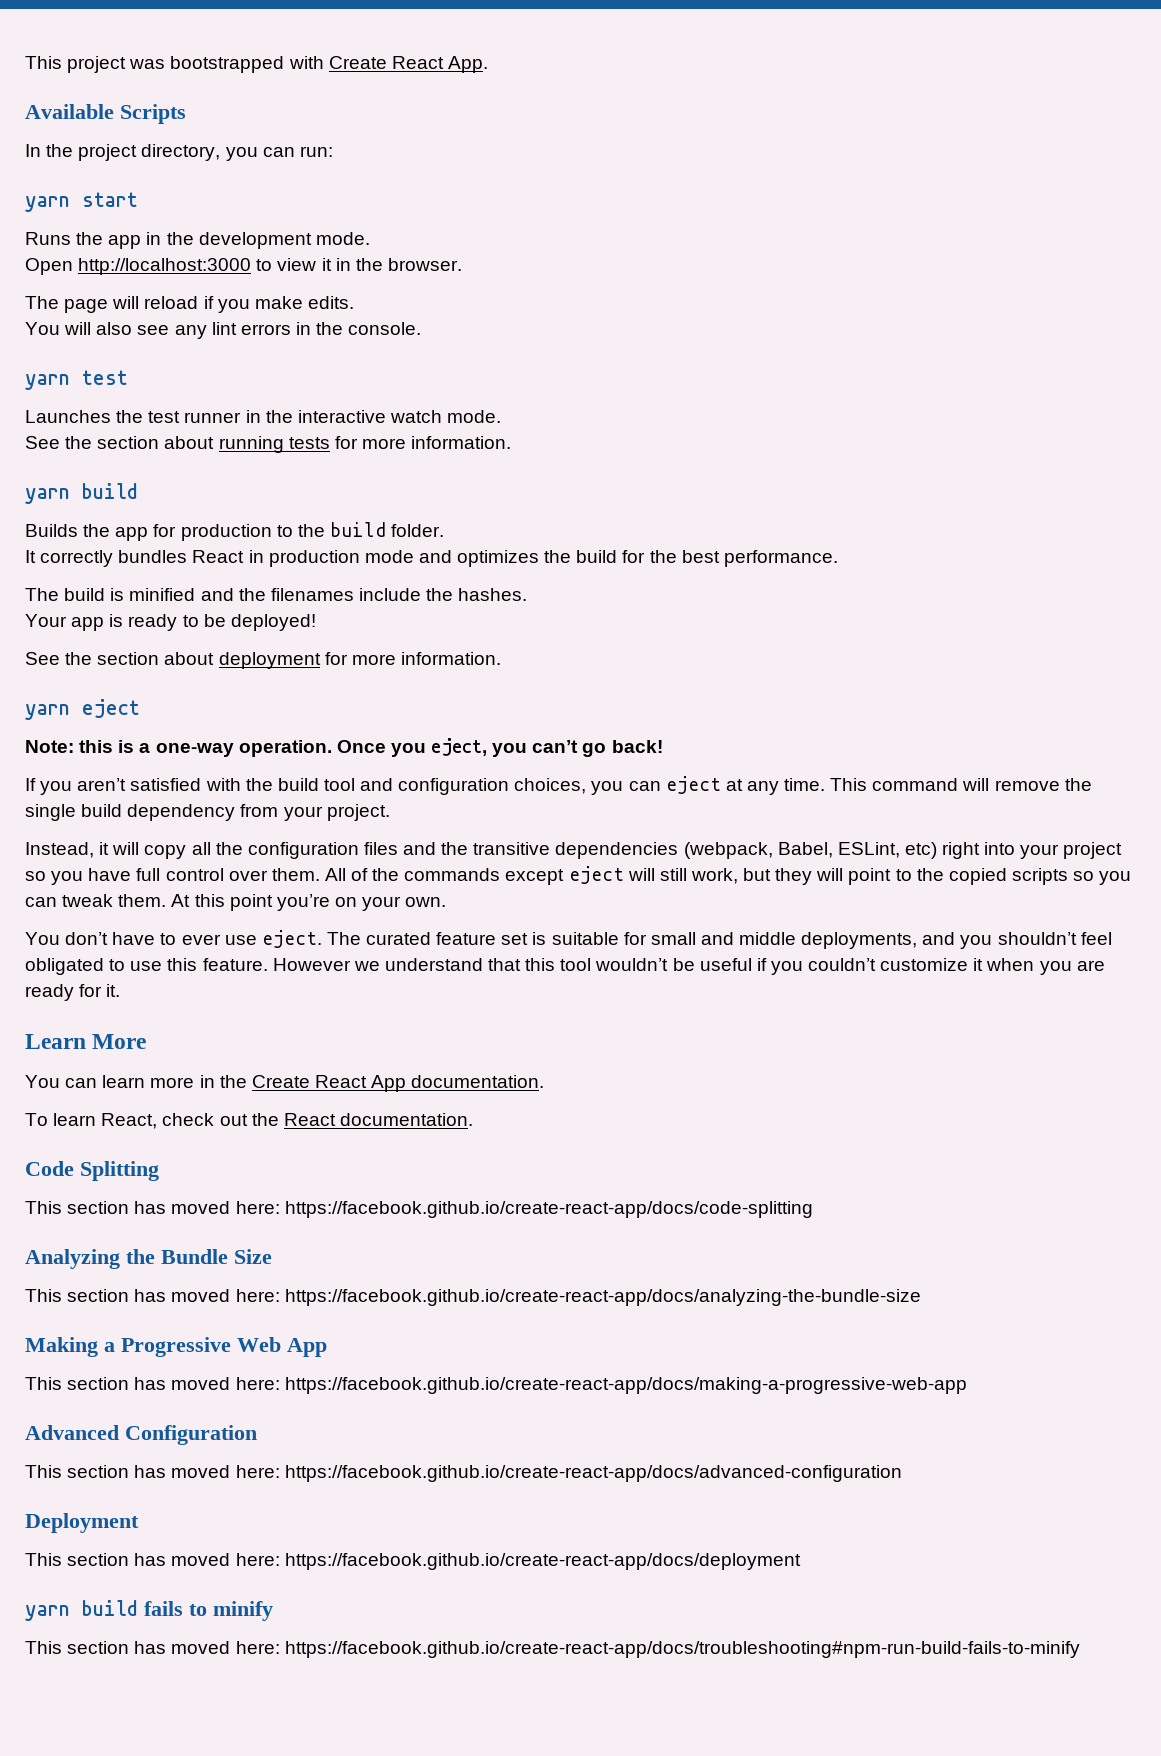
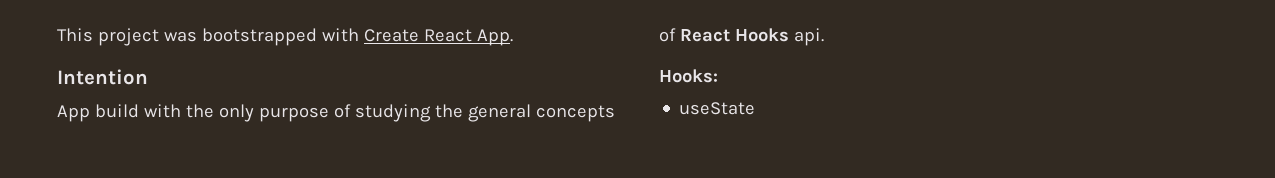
[25,104,186,124] [25,144,333,161] [25,192,138,212] [25,232,370,249] [25,258,462,275] [25,296,354,313] [25,322,422,339] [25,370,128,390] [25,410,502,423] [25,436,512,453] [25,483,138,504] [25,522,445,541] [25,550,838,567] [25,588,528,601] [25,614,316,631] [25,652,501,669] [25,699,140,720] [25,738,663,757] [25,776,1092,795] [25,804,390,821] [25,842,1123,859] [25,866,1132,885] [25,894,447,911] [25,930,1112,949] [25,958,1105,975] [25,984,121,1001] [25,1034,147,1049] [25,1075,545,1092] [25,1113,473,1129] [25,1161,159,1181] [25,1201,813,1218] [25,1249,272,1269] [25,1289,921,1306] [25,1337,327,1357] [25,1377,967,1394] [25,1425,257,1445] [25,1465,902,1482] [25,1513,139,1533] [25,1553,801,1570] [25,1600,273,1621] [25,1641,1080,1658] Available Scripts // In the project directory, you can run: // yarn start // Runs the app in the development mode. // Open http://localhost:3000 to view it in the browser. // The page will reload if you make edits. // You will also see any lint errors in the console. // yarn test // Launches the test runner in the interactive watch mode. // See the section about running tests for more information. // yarn build // Builds the app for production to the build folder. // It correctly bundles React in production mode and optimizes the build for the best performance. // The build is minified and the filenames include the hashes. // Your app is ready to be deployed! // See the section about deployment for more information. // yarn eject // Note: this is a one-way operation. Once you eject, you can’t go back! // If you aren’t satisfied with the build tool and configuration choices, you can eject at any time. This command will remove the single build dependency from your project. // Instead, it will copy all the configuration files and the transitive dependencies (webpack, Babel, ESLint, etc) right into your project so you have full control over them. All of the commands except eject will still work, but they will point to the copied scripts so you can tweak them. At this point you’re on your own. // You don’t have to ever use eject. The curated feature set is suitable for small and middle deployments, and you shouldn’t feel obligated to use this feature. However we understand that this tool wouldn’t be useful if you couldn’t customize it when you are ready for it. // Learn More // You can learn more in the Create React App documentation. // To learn React, check out the React documentation. // Code Splitting // This section has moved here: https://facebook.github.io/create-react-app/docs/code-splitting // Analyzing the Bundle Size // This section has moved here: https://facebook.github.io/create-react-app/docs/analyzing-the-bundle-size // Making a Progressive Web App // This section has moved here: https://facebook.github.io/create-react-app/docs/making-a-progressive-web-app // Advanced Configuration // This section has moved here: https://facebook.github.io/create-react-app/docs/advanced-configuration // Deployment // This section has moved here: https://facebook.github.io/create-react-app/docs/deployment // yarn build fails to minify // This section has moved here: https://facebook.github.io/create-react-app/docs/troubleshooting#npm-run-build-fails-to-minify -> [57,69,148,85] [57,104,615,122] [659,28,824,46] [659,69,718,83] [679,102,756,115] Intention // App build with the only purpose of studying the general concepts of React Hooks api. // Hooks: // useState

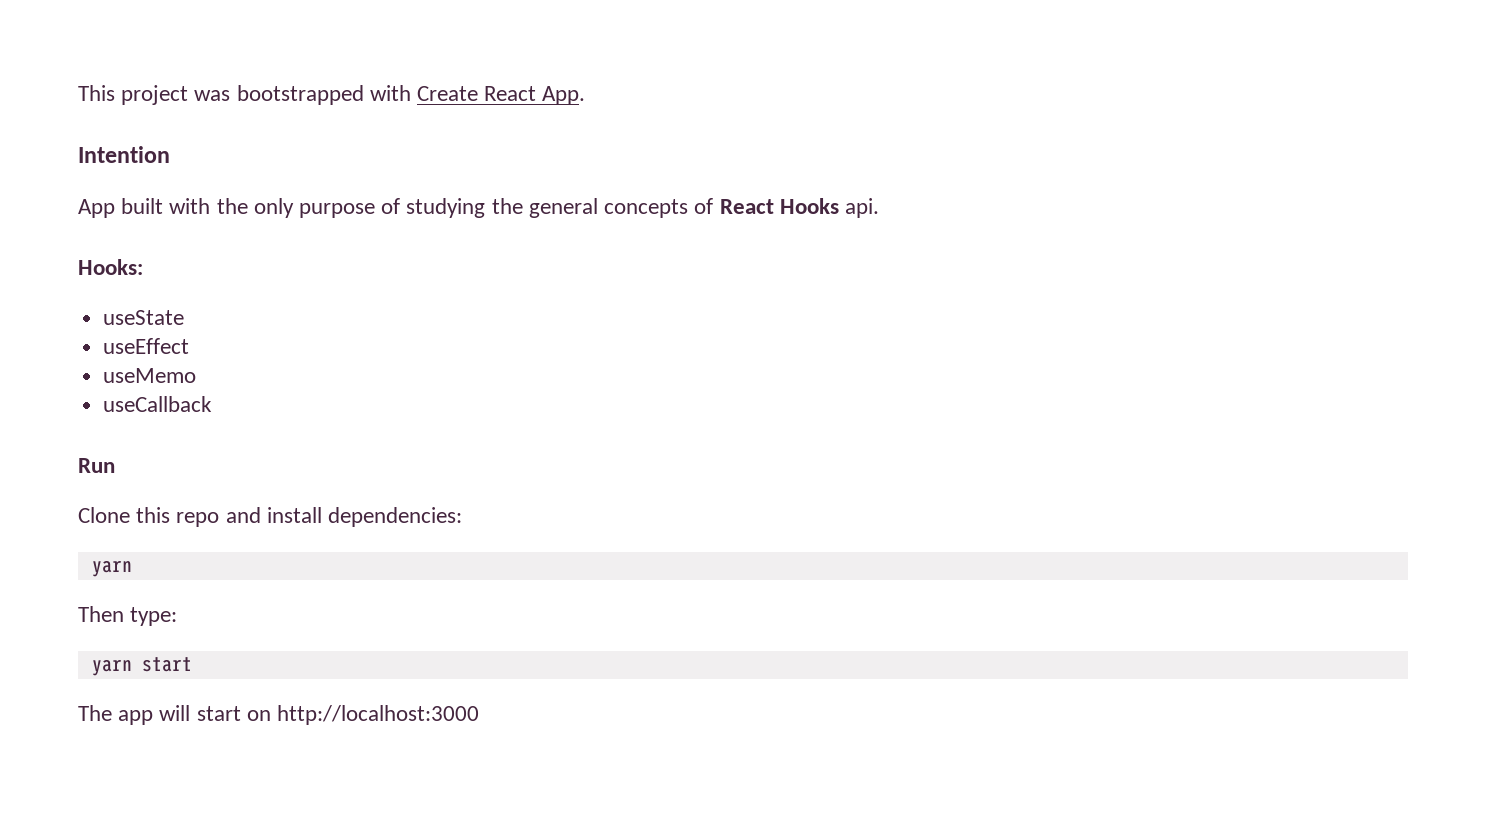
[94,104,139,118] build -> [121,198,164,214] built
(756, 108) none -> [103,338,190,354] [103,368,197,383] [103,396,213,412] [78,458,115,473] [78,507,463,527] [91,560,132,577] [78,606,178,626] [91,657,192,676] [78,705,480,725] // useEffect // useMemo // useCallback // Run // Clone this repo and install dependencies: // yarn // Then type: // yarn start // The app will start on http://localhost:3000

